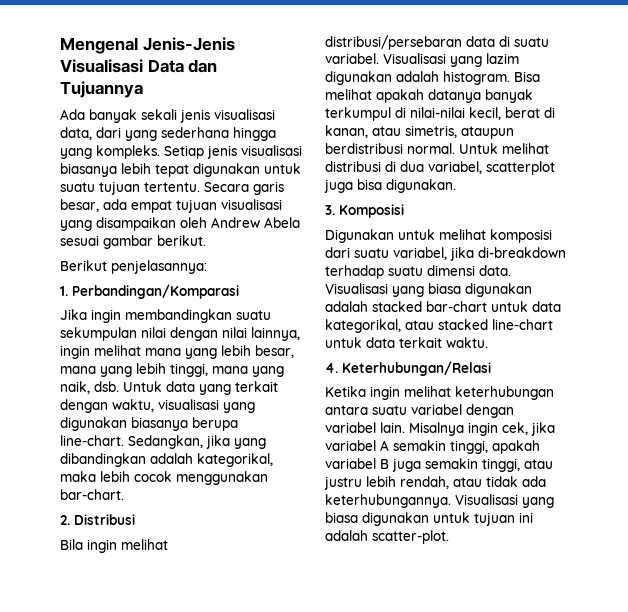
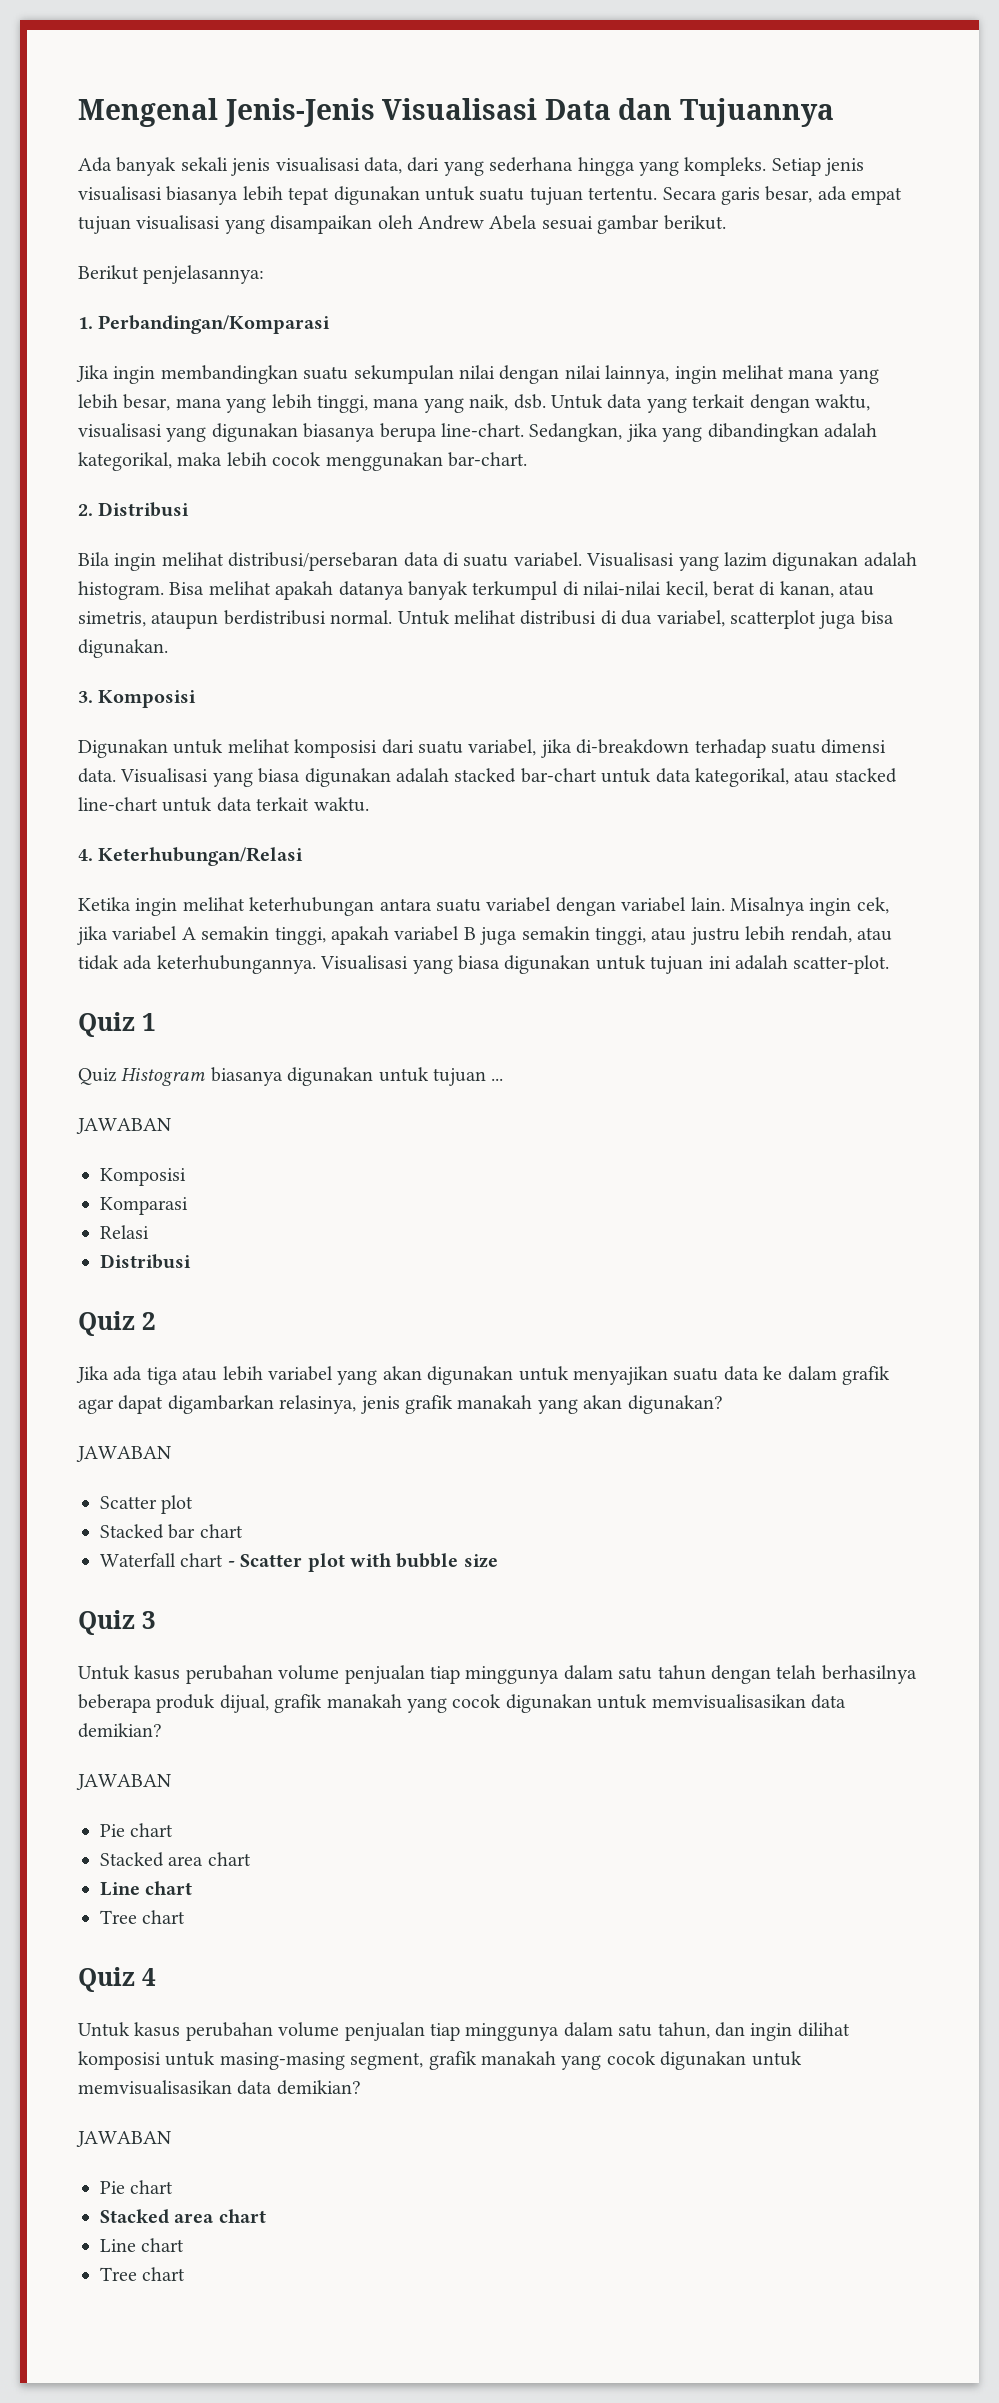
(449, 537) none -> [78,1012,156,1037] [78,1067,504,1086] [76,1118,171,1134] [100,1168,186,1186] [100,1197,188,1215] [100,1225,149,1239] [100,1254,191,1269] [78,1311,156,1336] [76,1366,890,1385] [78,1395,723,1414] [76,1446,171,1462] [100,1495,194,1514] [100,1524,243,1539] [100,1553,498,1572] [78,1610,156,1635] [78,1665,917,1684] [78,1694,846,1713] [78,1723,162,1738] [76,1774,171,1790] [100,1823,174,1837] [100,1852,251,1867] [100,1881,193,1896] [100,1910,186,1924] [78,1967,156,1992] [78,2022,850,2041] [78,2051,802,2070] [78,2080,361,2095] [76,2131,171,2147] [100,2180,174,2194] [100,2209,266,2224] [100,2238,185,2252] [100,2267,186,2281] // Quiz 1 // Quiz Histogram biasanya digunakan untuk tujuan ... // JAWABAN // Komposisi // Komparasi // Relasi // Distribusi // Quiz 2 // Jika ada tiga atau lebih variabel yang akan digunakan untuk menyajikan suatu data ke dalam grafik agar dapat digambarkan relasinya, jenis grafik manakah yang akan digunakan? // JAWABAN // Scatter plot // Stacked bar chart // Waterfall chart - Scatter plot with bubble size // Quiz 3 // Untuk kasus perubahan volume penjualan tiap minggunya dalam satu tahun dengan telah berhasilnya beberapa produk dijual, grafik manakah yang cocok digunakan untuk memvisualisasikan data demikian? // JAWABAN // Pie chart // Stacked area chart // Line chart // Tree chart // Quiz 4 // Untuk kasus perubahan volume penjualan tiap minggunya dalam satu tahun, dan ingin dilihat komposisi untuk masing-masing segment, grafik manakah yang cocok digunakan untuk memvisualisasikan data demikian? // JAWABAN // Pie chart // Stacked area chart // Line chart // Tree chart

